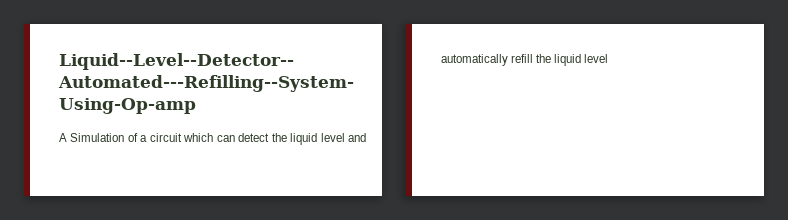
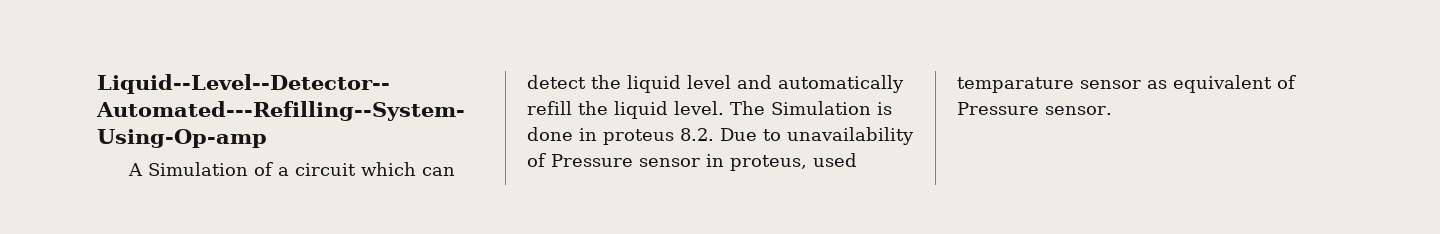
[584,54,609,63] level -> [674,101,892,115] [527,127,914,145] [527,153,857,171] [957,75,1296,93] [957,102,1112,115] level. The Simulation is done in proteus 8.2. Due to unavailability of Pressure sensor in proteus, used temparature sensor as equivalent of Pressure sensor.

